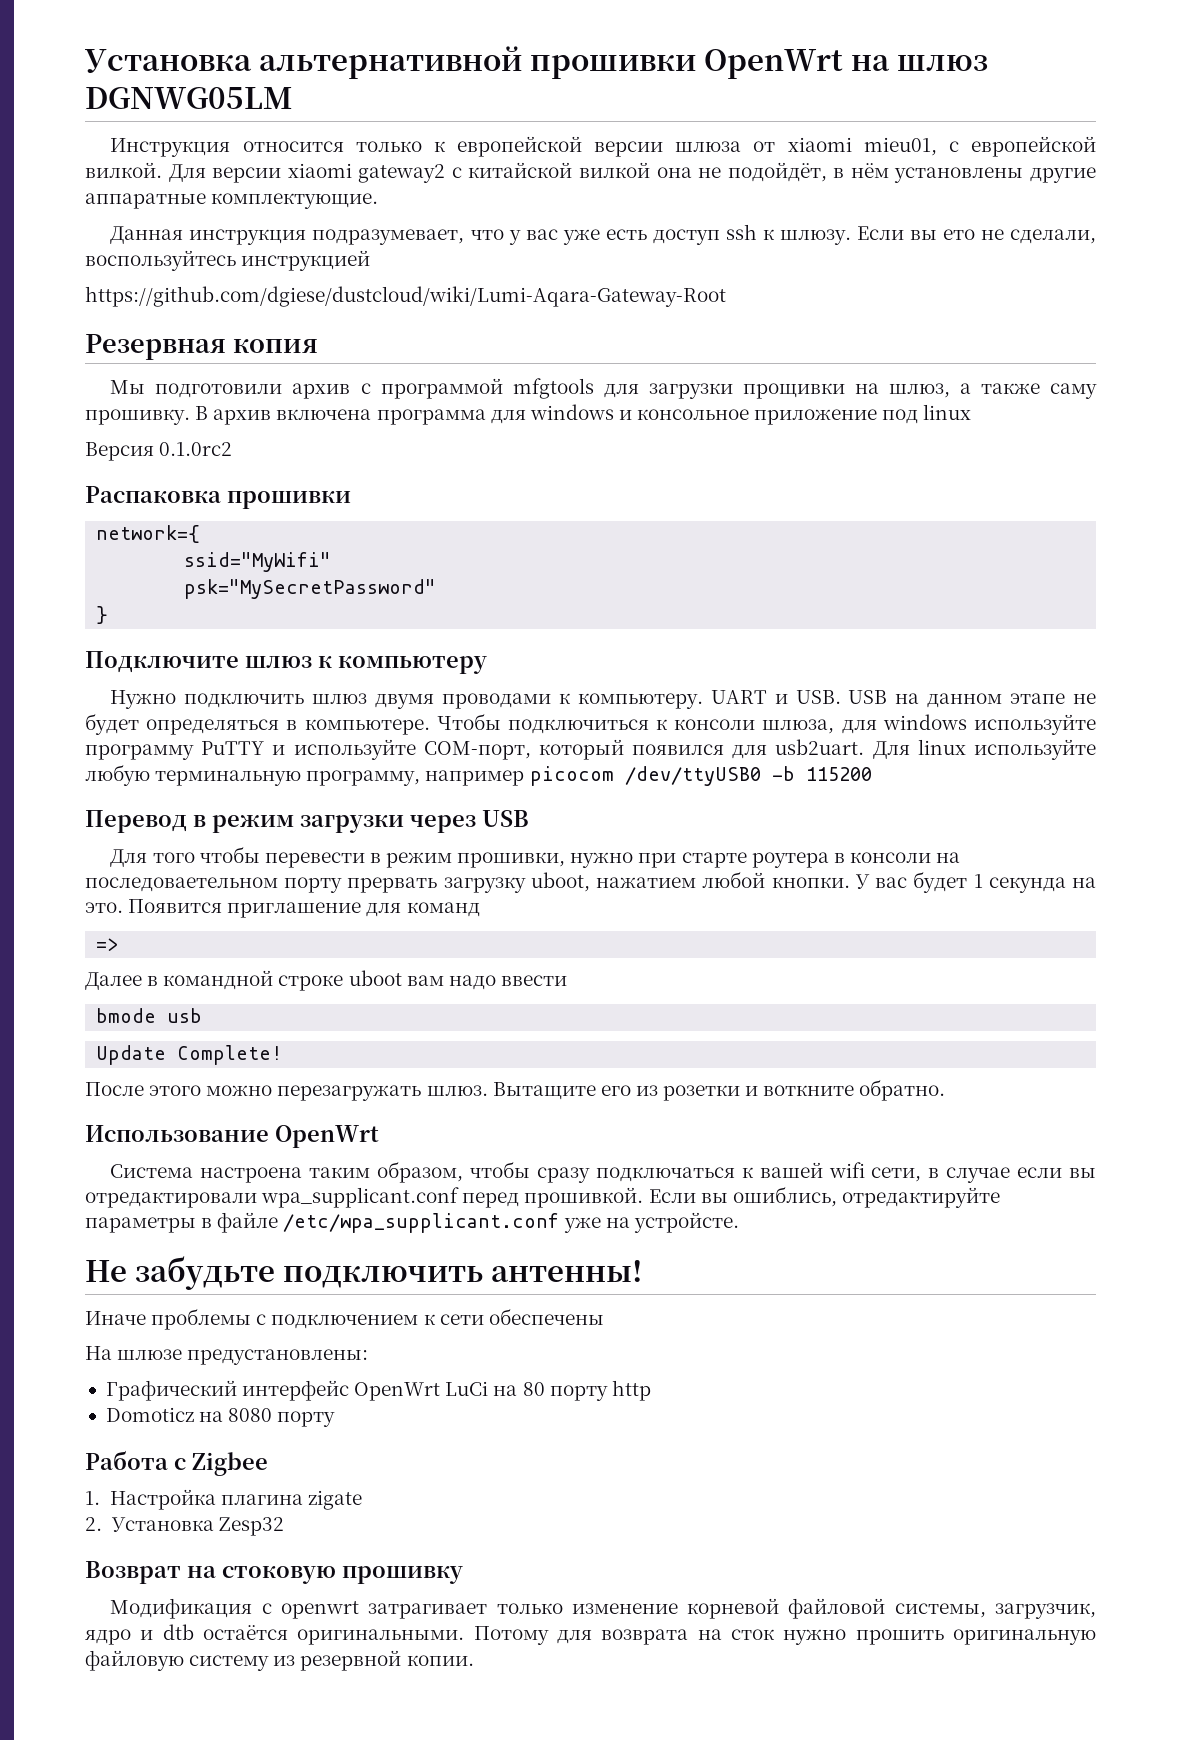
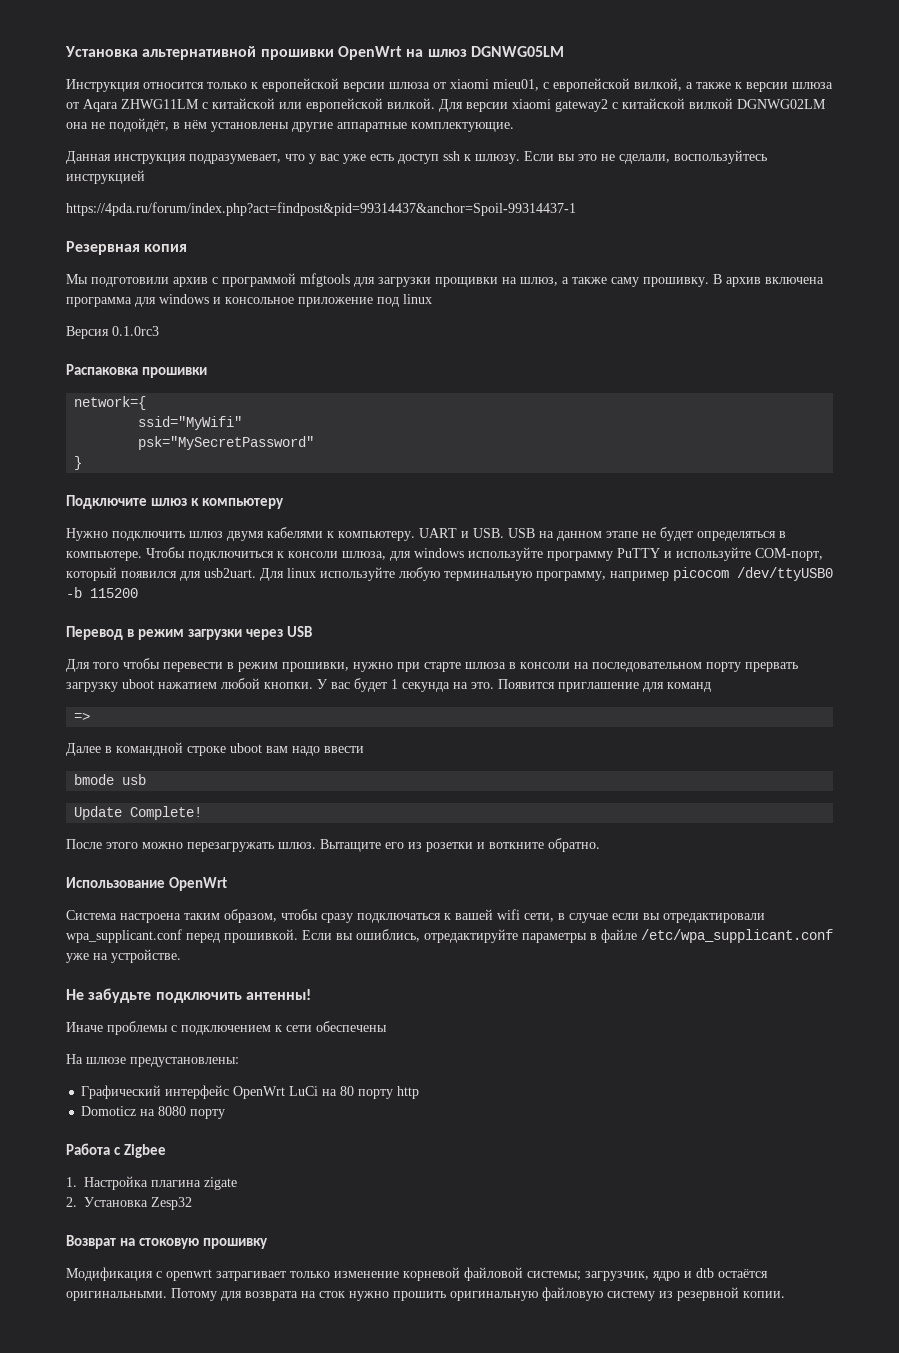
(1097, 146) none -> [634,78,833,92] [66,98,383,112] вилкой, а также к версии шлюза от Aqara ZHWG11LM с китайской или европейской
(650, 170) none -> [737,99,826,109] DGNWG02LM
[942,229,975,240] ето -> [578,154,597,161] это
[85,286,726,307] https://github.com/dgiese/dustcloud/wiki/Lumi-Aqara-Gateway-Root -> [66,202,576,216] https://4pda.ru/forum/index.php?act=findpost&pid=99314437&anchor=Spoil-99314437-1
[159,442,233,456] 0.1.0rc2 -> [112,326,159,336] 0.1.0rc3
[441,693,551,709] проводами -> [267,527,323,538] кабелями
[751,852,829,868] роутера -> [465,662,506,669] шлюза
[85,877,278,892] последоваетельном -> [592,662,702,672] последовательном
[530,872,590,892] uboot, -> [122,679,154,689] uboot
[633,1212,739,1233] устройсте. -> [111,949,181,963] устройстве.
[894,1603,986,1618] системы, -> [527,1271,581,1281] системы;

